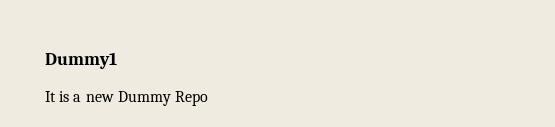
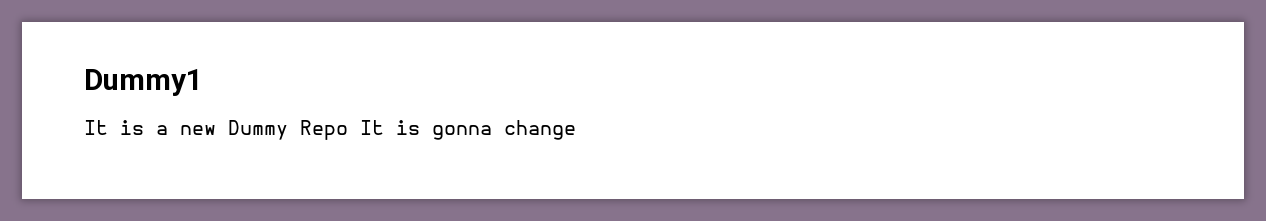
(208, 98) none -> [360,120,576,140] It is gonna change

